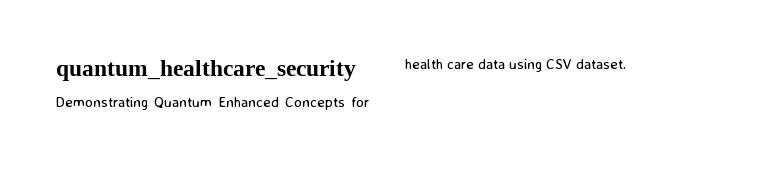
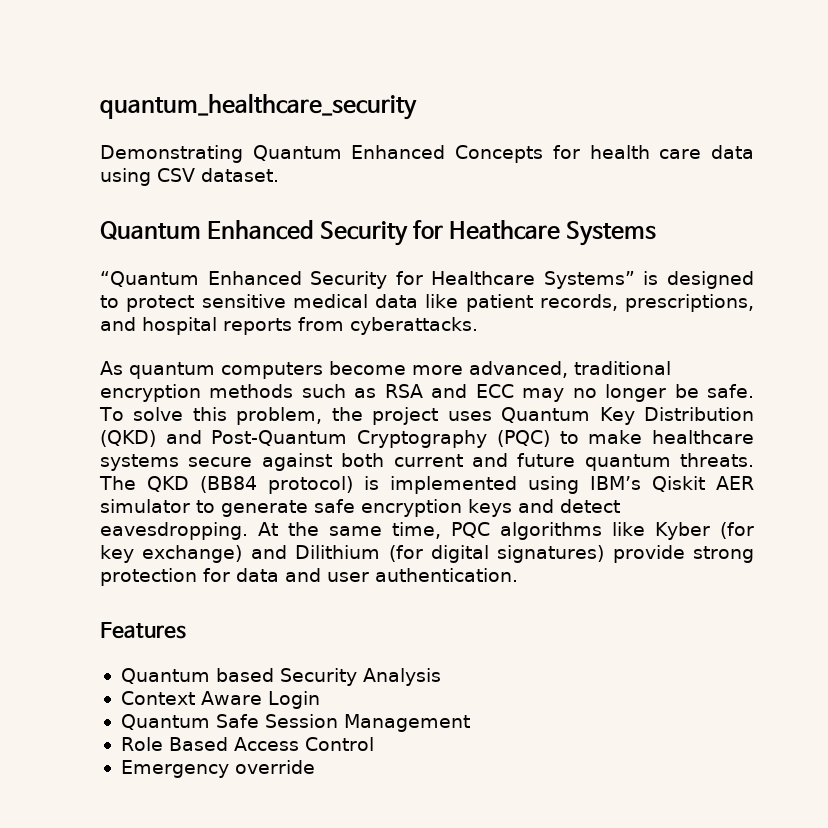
(626, 64) none -> [100,220,657,246] [100,271,754,289] [100,294,754,312] [100,317,478,335] [100,361,671,379] [100,384,754,402] [99,407,754,425] [100,430,754,448] [100,453,754,471] [99,476,754,494] [100,499,620,517] [100,522,754,540] [100,545,754,563] [100,568,518,586] [100,622,186,639] [120,668,441,686] [120,691,320,709] [120,714,470,732] [120,737,374,751] [120,760,315,778] // Quantum Enhanced Security for Heathcare Systems // “Quantum Enhanced Security for Healthcare Systems” is designed to protect sensitive medical data like patient records, prescriptions, and hospital reports from cyberattacks. // As quantum computers become more advanced, traditional encryption methods such as RSA and ECC may no longer be safe. To solve this problem, the project uses Quantum Key Distribution (QKD) and Post-Quantum Cryptography (PQC) to make healthcare systems secure against both current and future quantum threats. The QKD (BB84 protocol) is implemented using IBM’s Qiskit AER simulator to generate safe encryption keys and detect eavesdropping. At the same time, PQC algorithms like Kyber (for key exchange) and Dilithium (for digital signatures) provide strong protection for data and user authentication. // Features // Quantum based Security Analysis // Context Aware Login // Quantum Safe Session Management // Role Based Access Control // Emergency override

